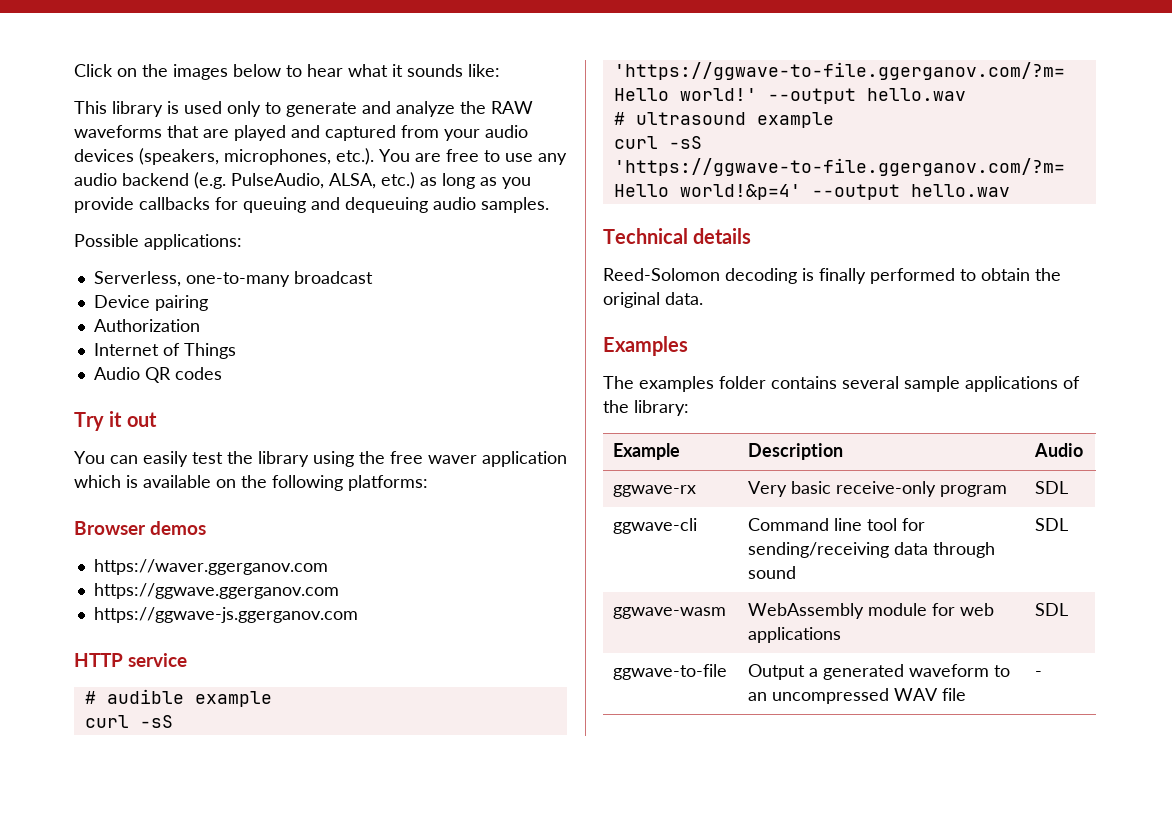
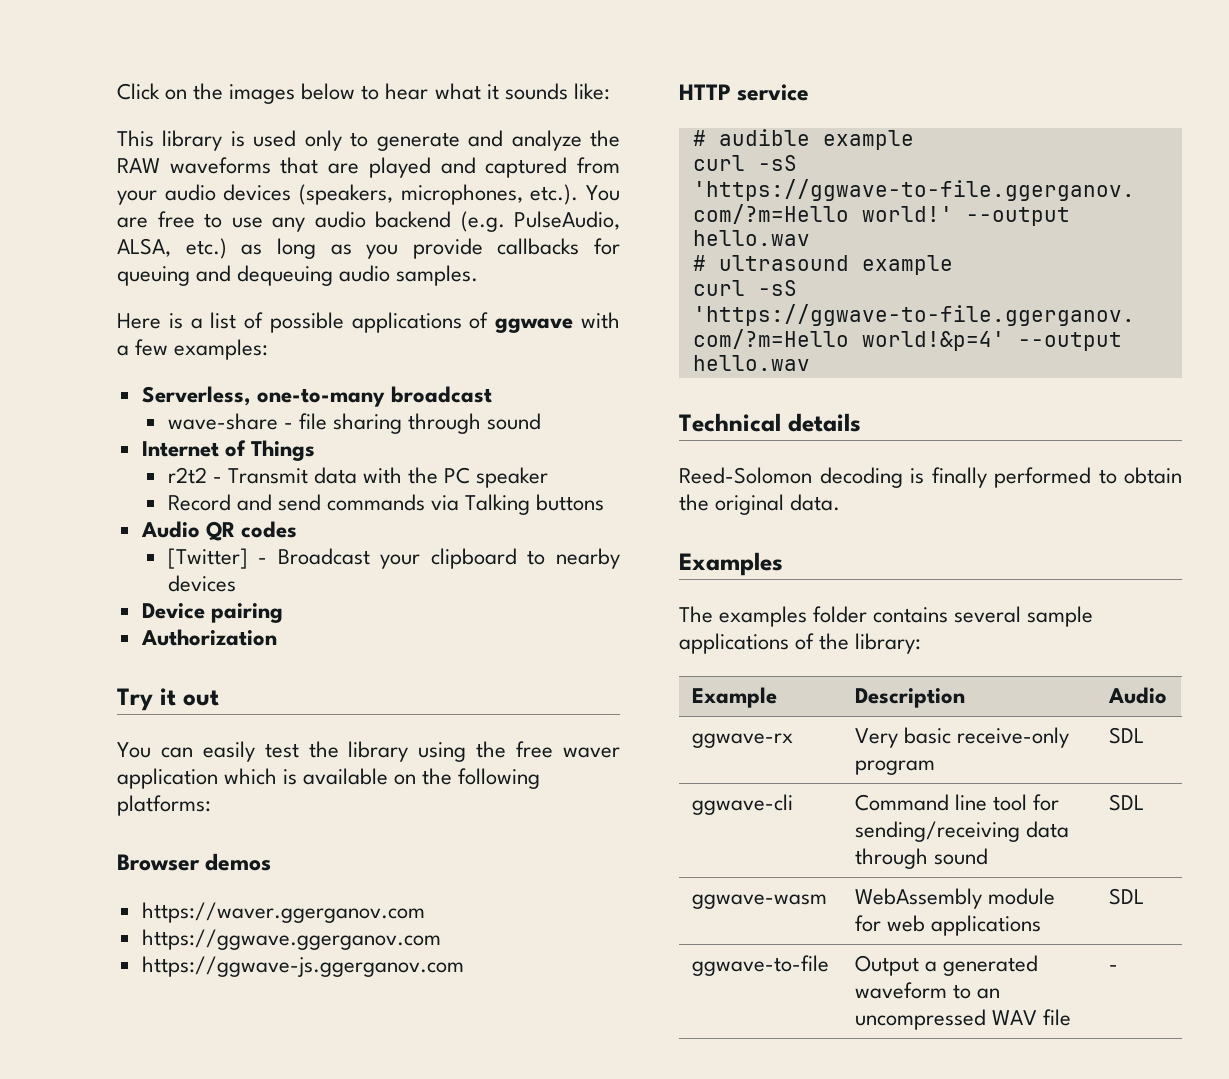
[74,234,242,250] [93,271,373,287] [93,295,208,311] [93,319,200,332] [93,343,236,359] [93,367,222,383] Possible applications: // Serverless, one-to-many broadcast // Device pairing // Authorization // Internet of Things // Audio QR codes -> [117,312,620,333] [117,339,269,360] [141,386,492,407] [167,413,541,434] [141,440,315,461] [167,467,549,488] [167,494,605,515] [140,521,297,541] [167,548,620,569] [167,575,236,592] [141,603,283,623] [140,629,277,646] Here is a list of possible applications of ggwave with a few examples: // Serverless, one-to-many broadcast // wave-share - file sharing through sound // Internet of Things // r2t2 - Transmit data with the PC speaker // Record and send commands via Talking buttons // Audio QR codes // [Twitter] - Broadcast your clipboard to nearby devices // Device pairing // Authorization

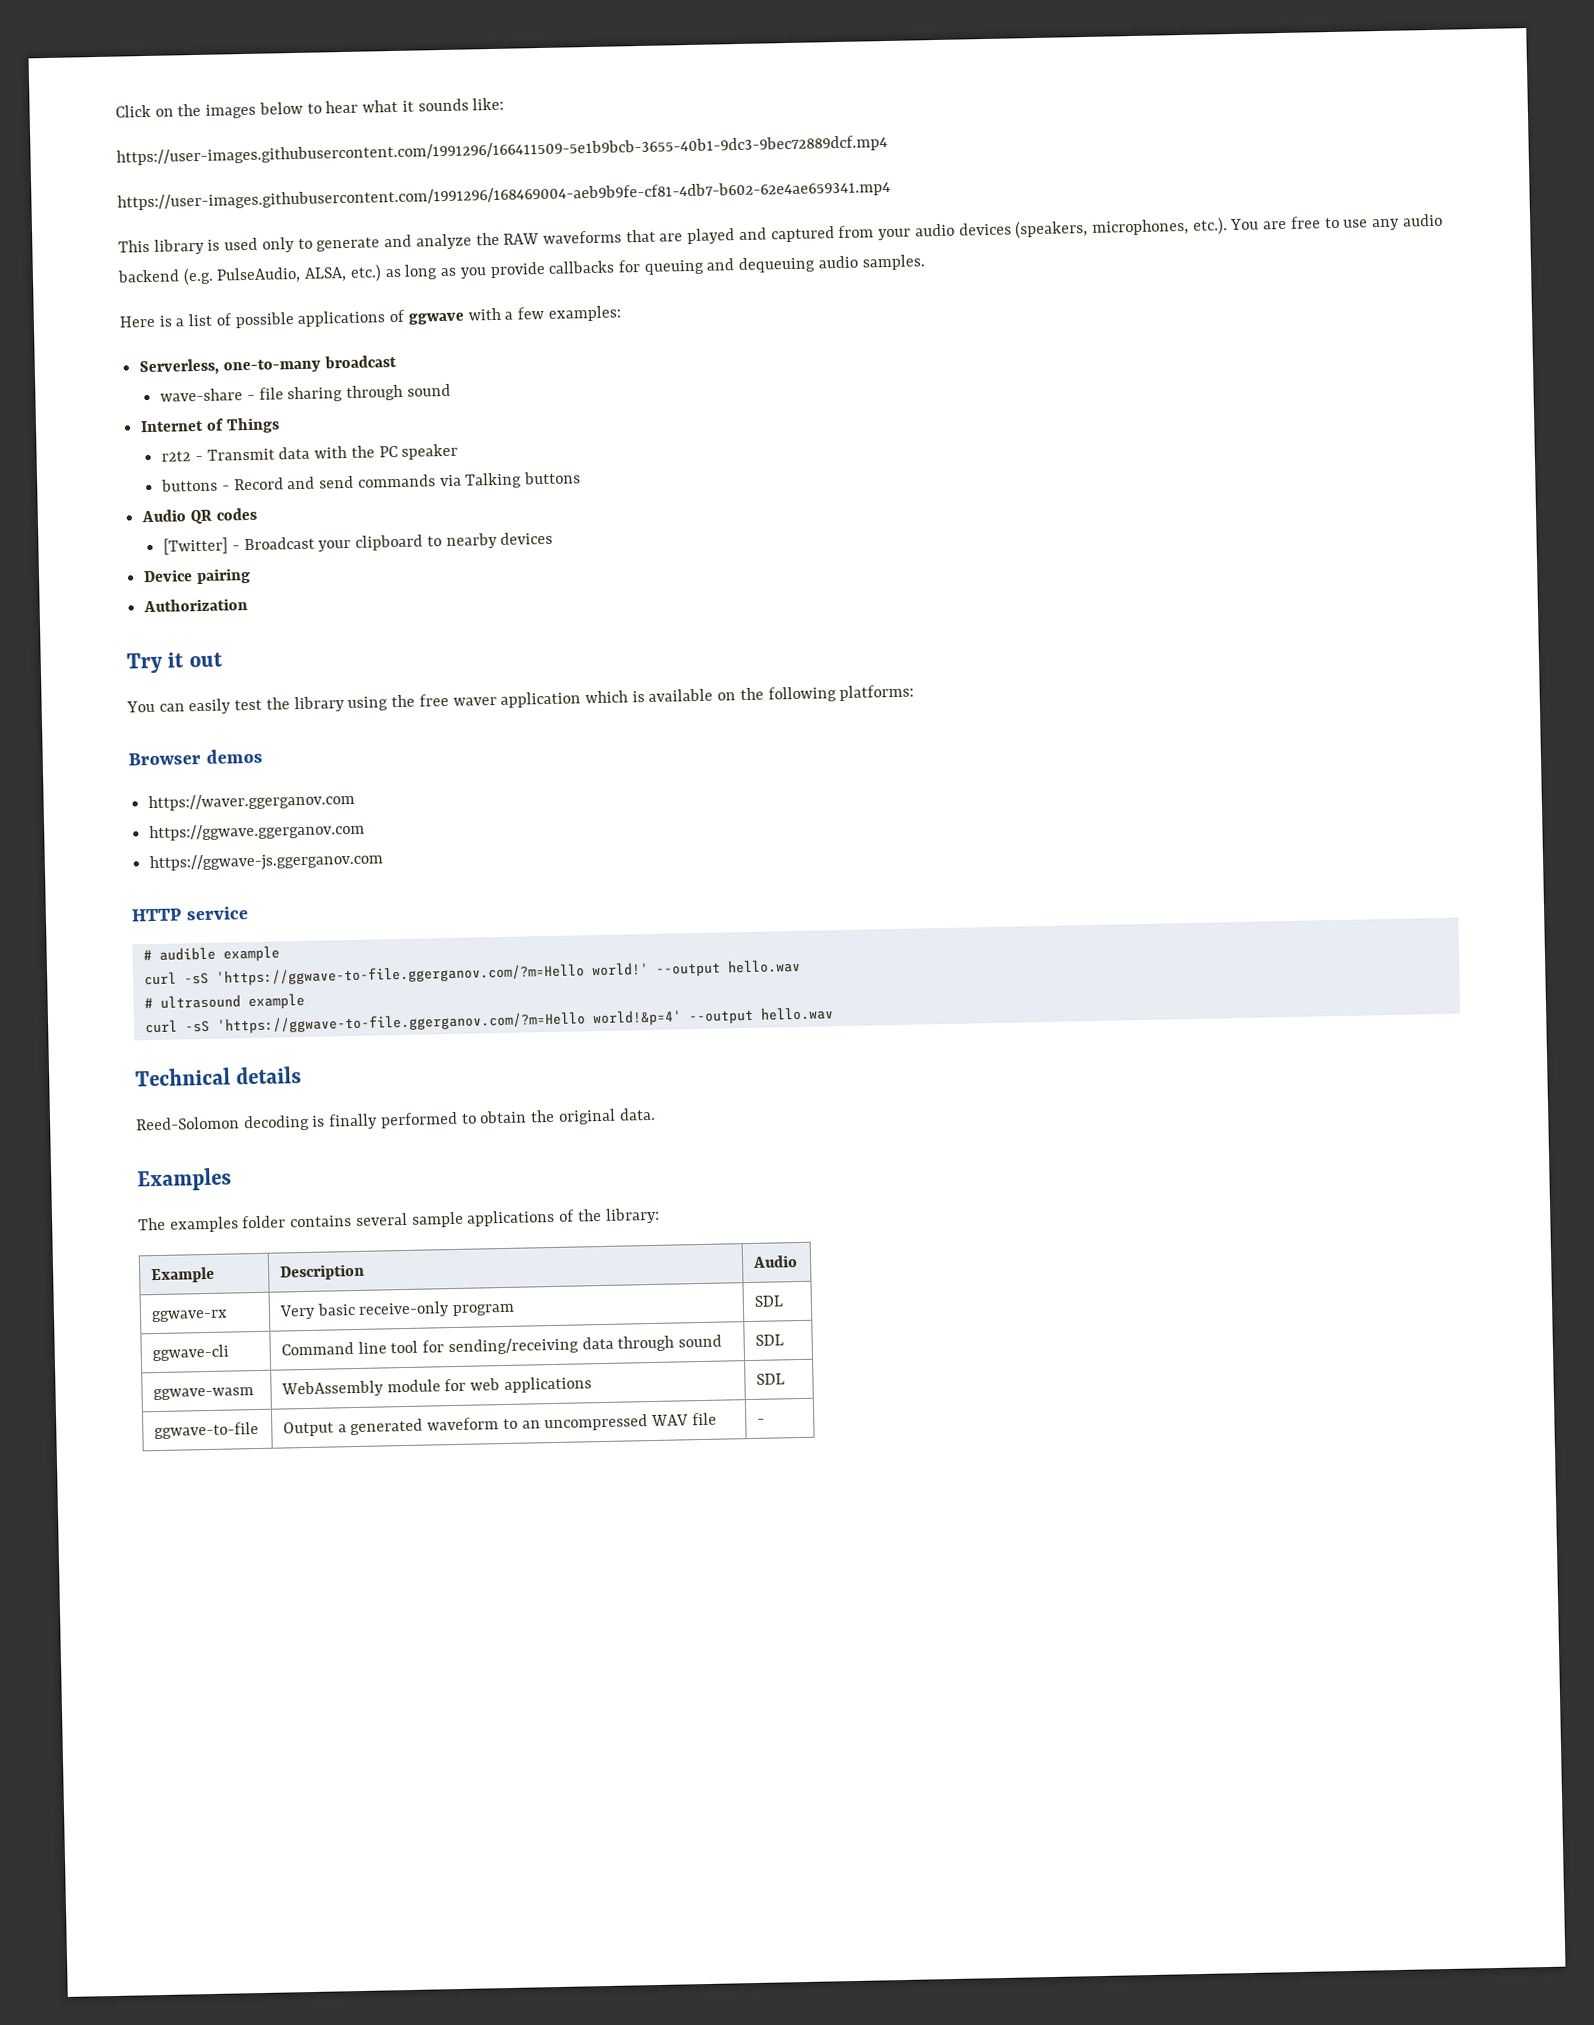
(610, 91) none -> [116,134,888,166] [117,179,891,211] // https://user-images.githubusercontent.com/1991296/166411509-5e1b9bcb-3655-40b1-9dc3-9bec72889dcf.mp4 // https://user-images.githubusercontent.com/1991296/168469004-aeb9b9fe-cf81-4db7-b602-62e4ae659341.mp4
(549, 477) none -> [161,478,230,492] buttons -

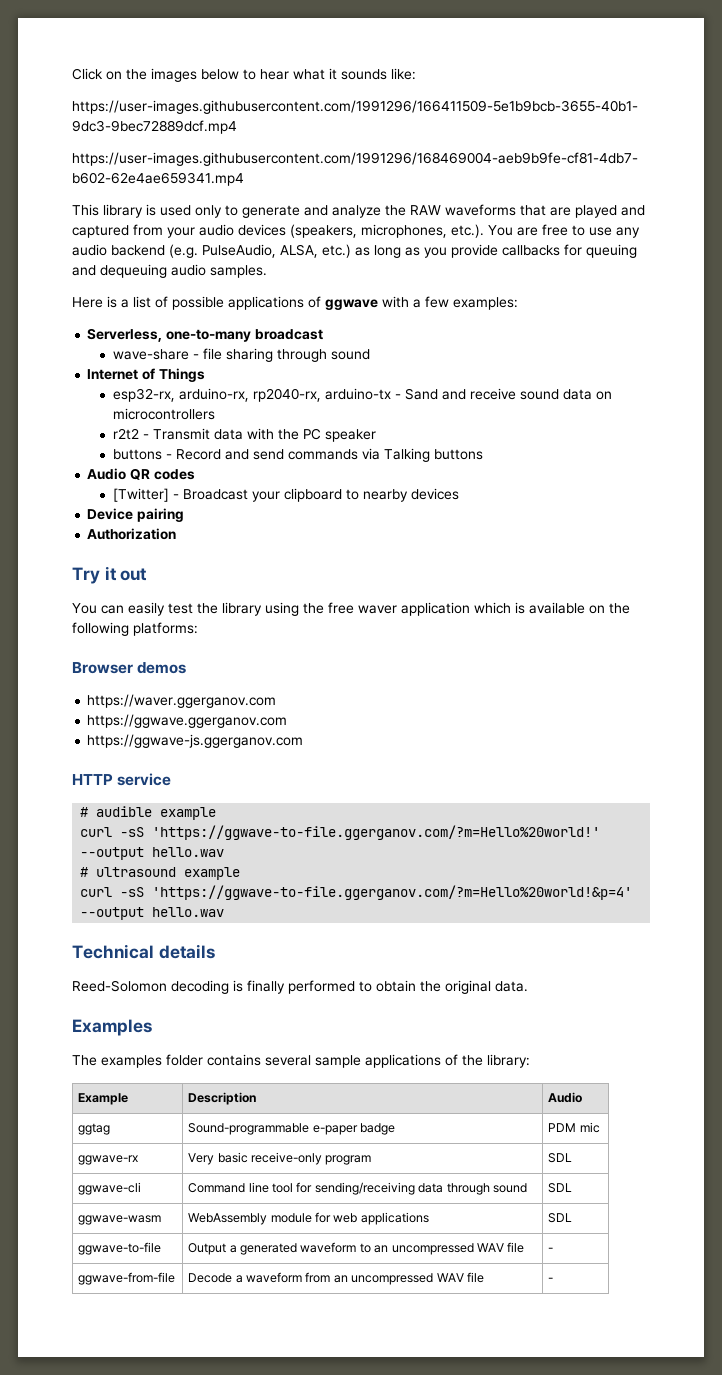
(280, 425) none -> [112,388,612,402] [112,408,215,420] // esp32-rx, arduino-rx, rp2040-rx, arduino-tx - Sand and receive sound data on microcontrollers
[215,962,649,986] 'https://ggwave-to-file.ggerganov.com/?m=Hello world!' -> [152,825,601,840] 'https://ggwave-to-file.ggerganov.com/?m=Hello%20world!'
[216,1009,682,1034] 'https://ggwave-to-file.ggerganov.com/?m=Hello world!&p=4' -> [152,885,633,900] 'https://ggwave-to-file.ggerganov.com/?m=Hello%20world!&p=4'
(799, 1261) none -> [78,1123,111,1135] [188,1123,396,1135] [548,1122,600,1133] // ggtag | Sound-programmable e-paper badge | PDM mic
(766, 1421) none -> [78,1272,176,1285] [188,1272,484,1285] [548,1277,554,1282] // ggwave-from-file | Decode a waveform from an uncompressed WAV file | -

